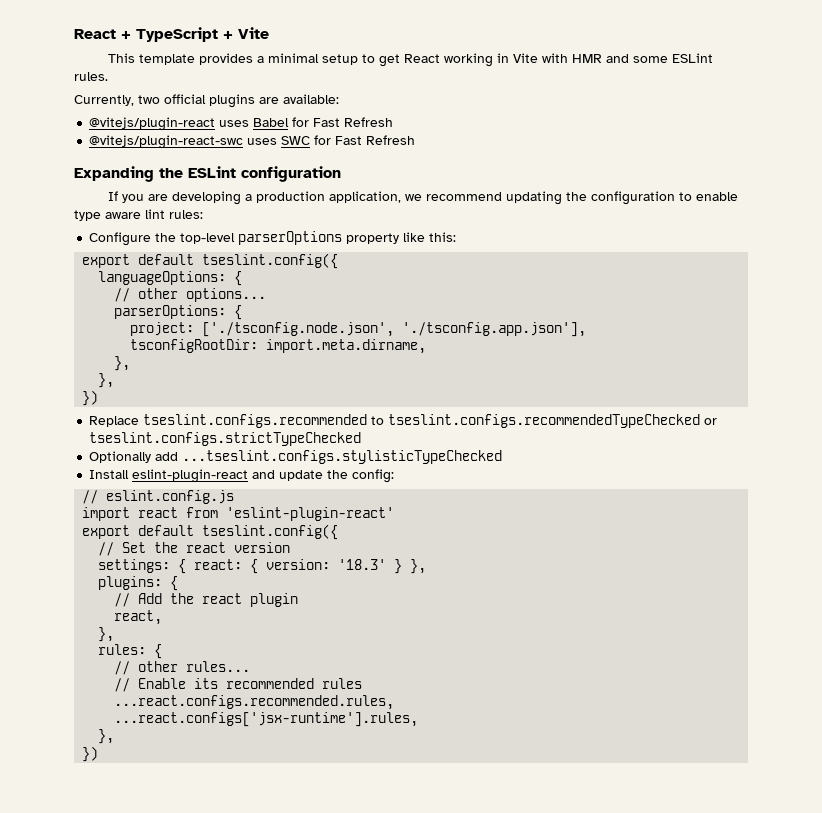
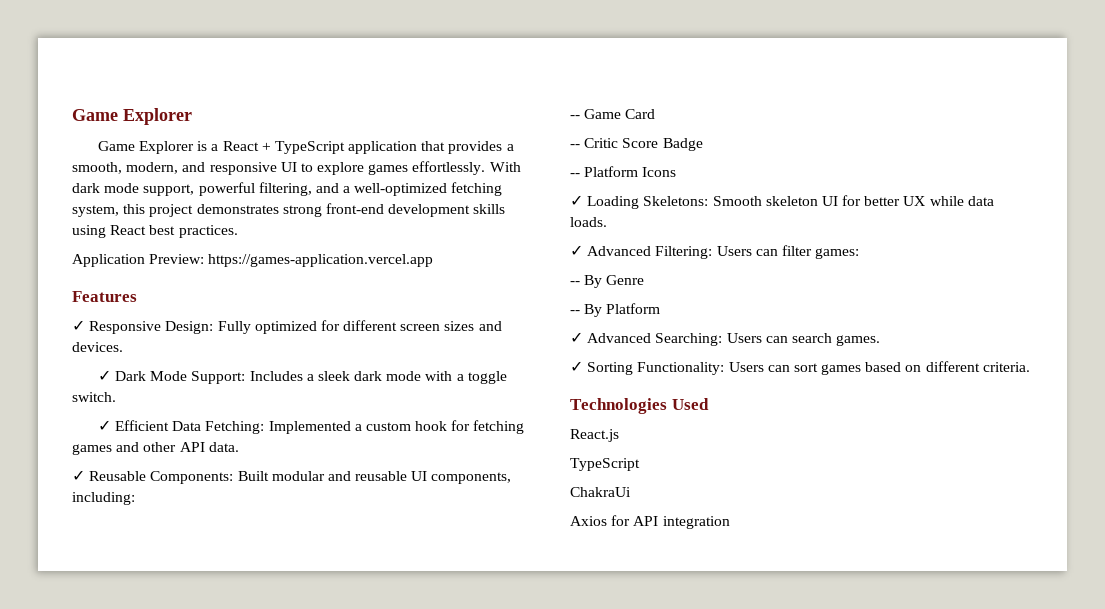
[74,27,269,42] [108,53,714,67] [74,72,108,81] [74,94,339,108] [89,117,394,131] [89,135,416,149] [74,166,341,182] [108,191,739,205] [74,209,203,221] [89,231,457,246] [82,253,339,269] [98,271,243,286] [114,288,267,302] [114,305,243,320] [130,322,587,337] [130,339,427,354] [114,356,131,371] [98,373,115,388] [82,390,99,406] [89,414,718,428] [89,432,362,446] [89,450,503,464] [89,469,395,483] [82,490,235,504] [82,507,395,521] [82,524,339,540] [98,542,291,556] [98,559,427,574] [98,576,179,591] [114,593,299,607] [114,610,163,625] [98,627,115,642] [98,644,163,659] [114,661,251,675] [114,678,363,692] [114,695,395,710] [114,712,419,727] [98,729,115,744] [82,746,99,762] React + TypeScript + Vite // This template provides a minimal setup to get React working in Vite with HMR and some ESLint rules. // Currently, two official plugins are available: // @vitejs/plugin-react uses Babel for Fast Refresh // @vitejs/plugin-react-swc uses SWC for Fast Refresh // Expanding the ESLint configuration // If you are developing a production application, we recommend updating the configuration to enable type aware lint rules: // Configure the top-level parserOptions property like this: // export default tseslint.config({ // languageOptions: { // // other options... // parserOptions: { // project: ['./tsconfig.node.json', './tsconfig.app.json'], // tsconfigRootDir: import.meta.dirname, // }, // }, // }) // Replace tseslint.configs.recommended to tseslint.configs.recommendedTypeChecked or tseslint.configs.strictTypeChecked // Optionally add ...tseslint.configs.stylisticTypeChecked // Install eslint-plugin-react and update the config: // // eslint.config.js // import react from 'eslint-plugin-react' // export default tseslint.config({ // // Set the react version // settings: { react: { version: '18.3' } }, // plugins: { // // Add the react plugin // react, // }, // rules: { // // other rules... // // Enable its recommended rules // ...react.configs.recommended.rules, // ...react.configs['jsx-runtime'].rules, // }, // }) -> [72,108,192,125] [97,141,514,154] [72,161,521,175] [72,182,503,196] [72,203,506,217] [72,225,238,238] [72,254,434,267] [72,291,137,302] [72,320,502,334] [72,342,123,352] [97,370,507,384] [72,392,116,402] [97,420,525,434] [72,442,239,455] [72,470,512,484] [72,492,135,505] [570,109,656,119] [570,138,703,151] [570,166,677,177] [570,195,994,209] [570,217,607,227] [570,245,860,259] [570,275,645,288] [570,303,661,317] [570,332,881,346] [570,361,1030,375] [570,398,709,414] [570,429,619,442] [570,458,640,471] [570,487,631,497] [570,515,730,529] Game Explorer // Game Explorer is a React + TypeScript application that provides a smooth, modern, and responsive UI to explore games effortlessly. With dark mode support, powerful filtering, and a well-optimized fetching system, this project demonstrates strong front-end development skills using React best practices. // Application Preview: https://games-application.vercel.app // Features // ✓ Responsive Design: Fully optimized for different screen sizes and devices. // ✓ Dark Mode Support: Includes a sleek dark mode with a toggle switch. // ✓ Efficient Data Fetching: Implemented a custom hook for fetching games and other API data. // ✓ Reusable Components: Built modular and reusable UI components, including: // -- Game Card // -- Critic Score Badge // -- Platform Icons // ✓ Loading Skeletons: Smooth skeleton UI for better UX while data loads. // ✓ Advanced Filtering: Users can filter games: // -- By Genre // -- By Platform // ✓ Advanced Searching: Users can search games. // ✓ Sorting Functionality: Users can sort games based on different criteria. // Technologies Used // React.js // TypeScript // ChakraUi // Axios for API integration

